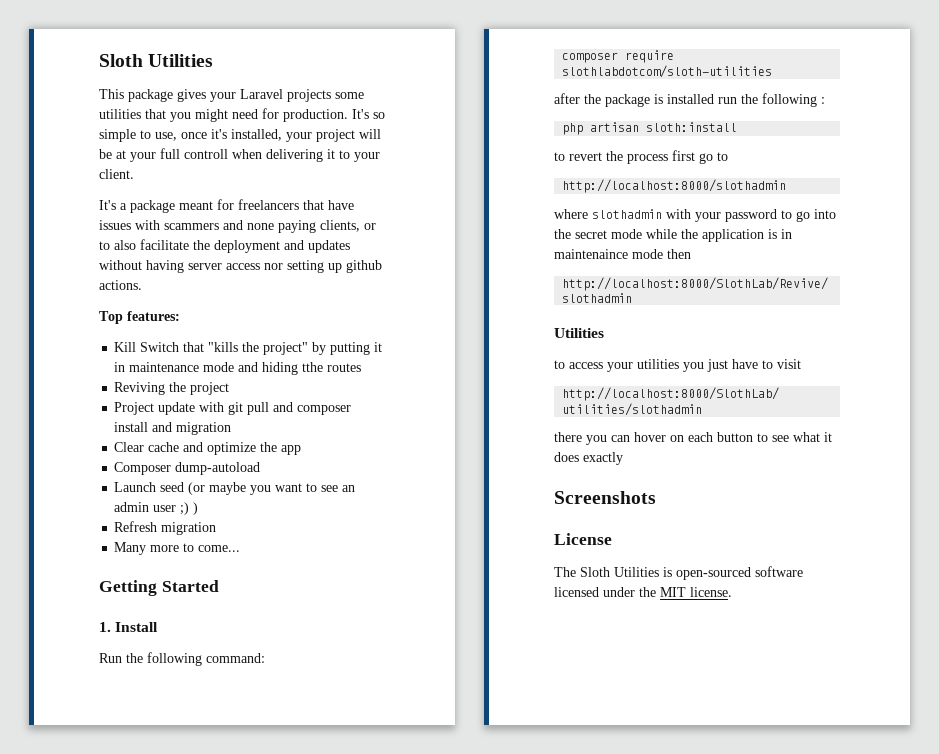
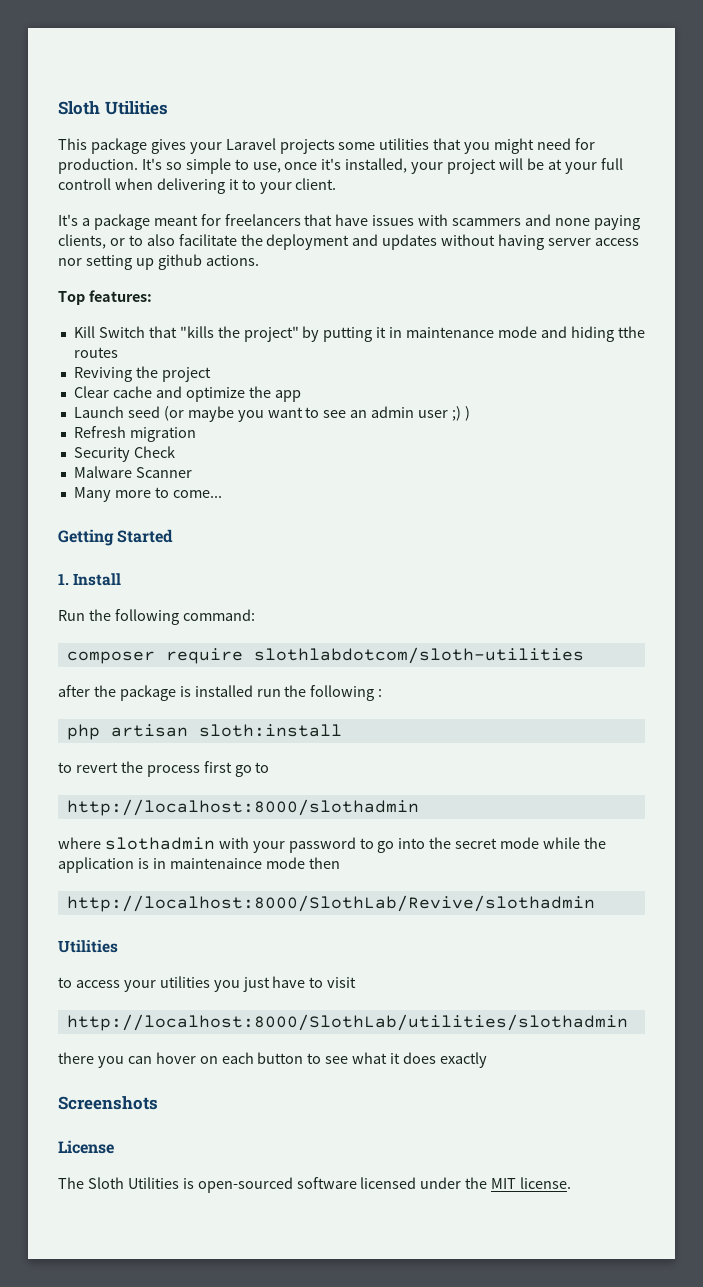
[114,402,352,415] [114,422,232,435] // Project update with git pull and composer install and migration -> (211, 374) none
[114,462,261,475] // Composer dump-autoload -> (301, 396) none
(217, 528) none -> [73,446,175,462] [73,466,192,478] // Security Check // Malware Scanner

